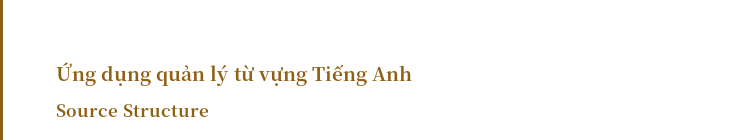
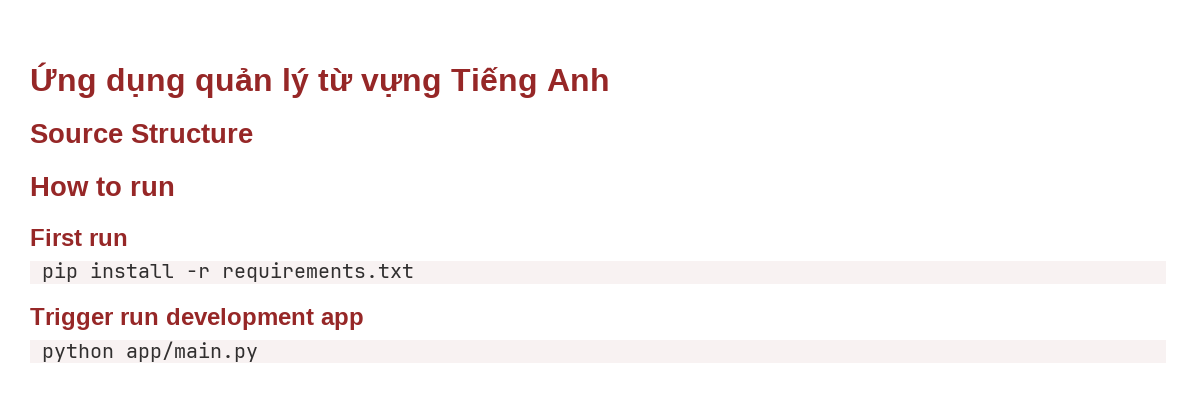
(209, 110) none -> [30,177,175,196] [30,229,128,246] [42,262,415,282] [30,308,364,330] [42,341,259,362] // How to run // First run // pip install -r requirements.txt // Trigger run development app // python app/main.py

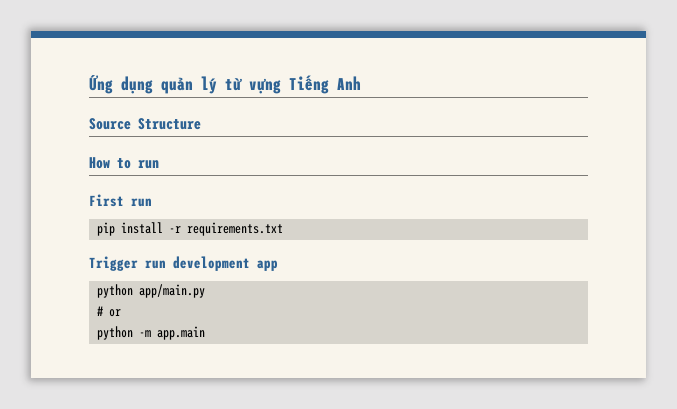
(259, 351) none -> [97,306,122,317] [97,326,206,340] // # or // python -m app.main

